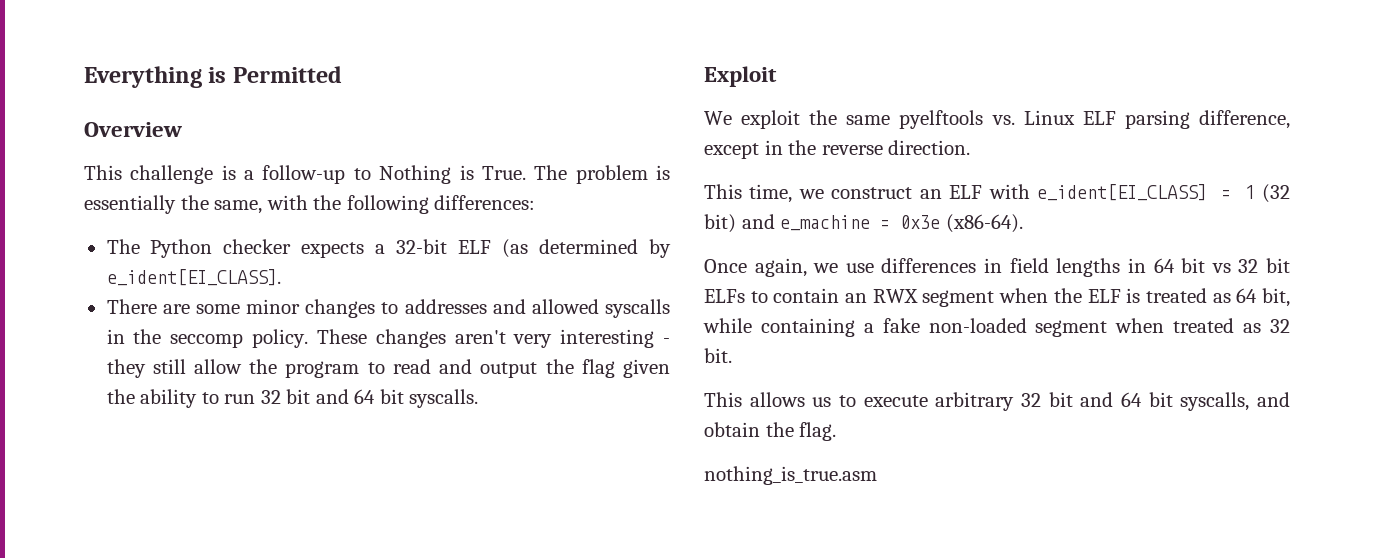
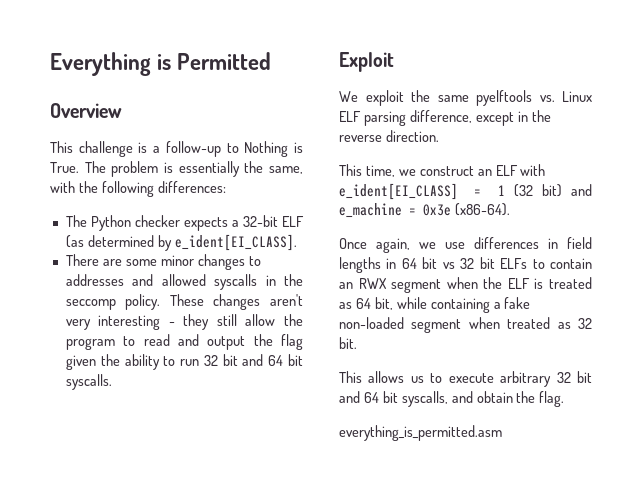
[704,466,877,485] nothing_is_true.asm -> [339,425,502,441] everything_is_permitted.asm

